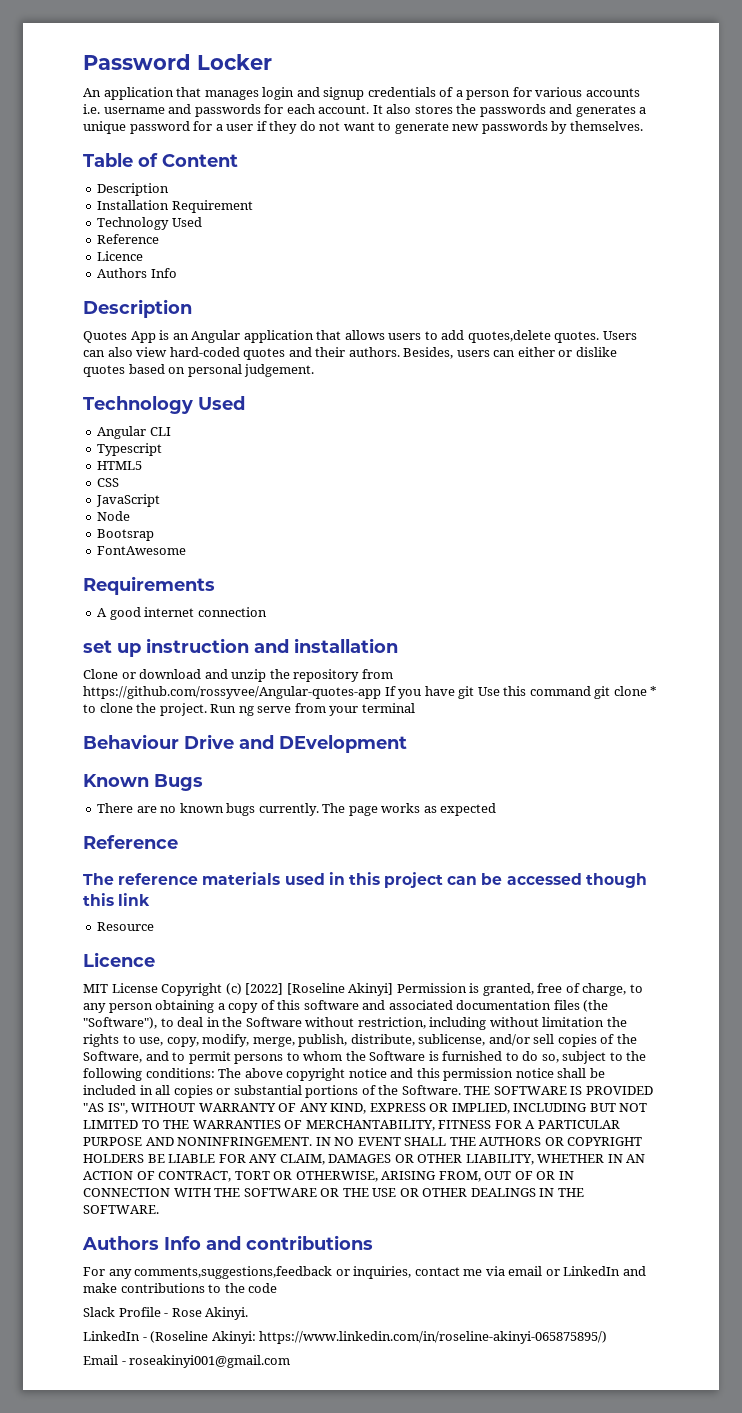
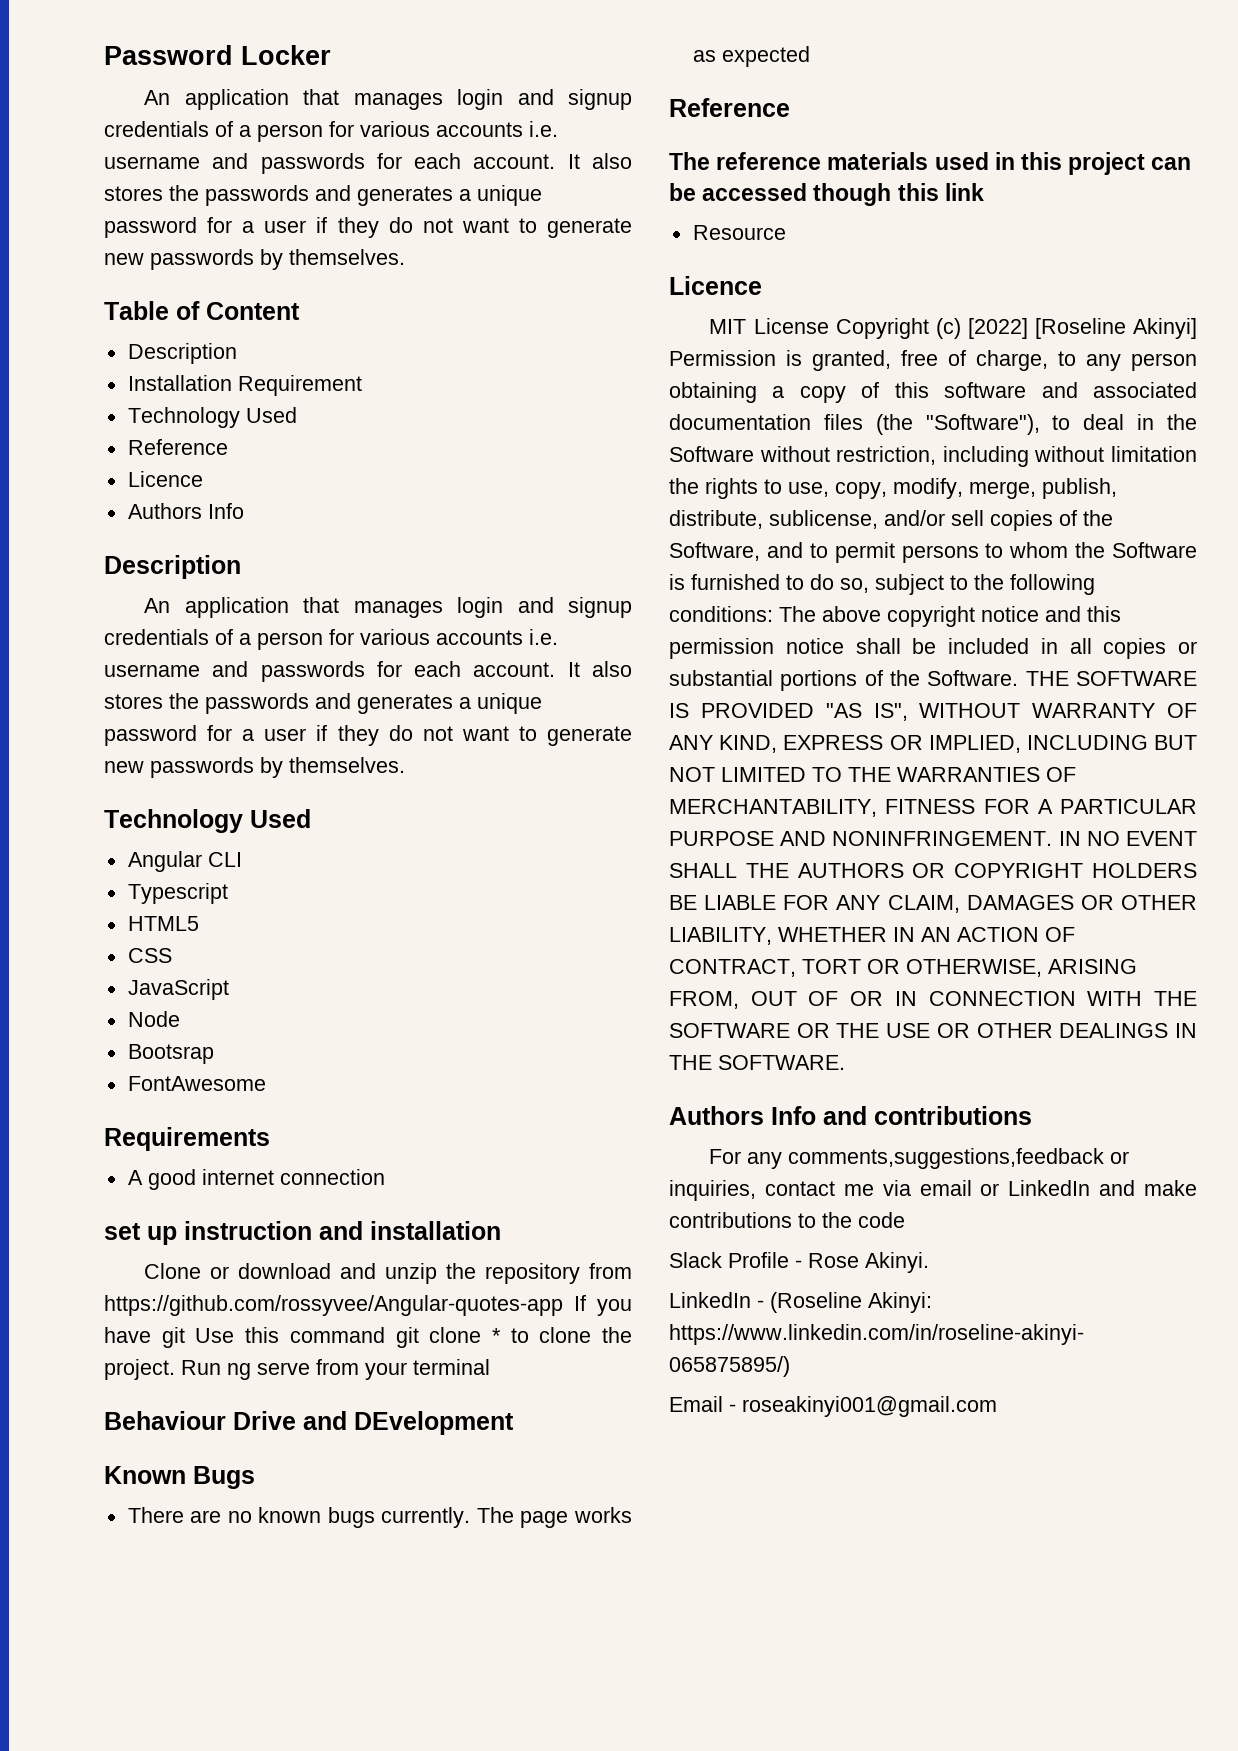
[83,330,637,343] [83,347,617,360] [83,364,315,377] Quotes App is an Angular application that allows users to add quotes,delete quotes. Users can also view hard-coded quotes and their authors. Besides, users can either or dislike quotes based on personal judgement. -> [144,597,632,618] [104,629,558,650] [104,661,632,682] [104,693,542,714] [104,725,633,746] [104,757,405,778] An application that manages login and signup credentials of a person for various accounts i.e. username and passwords for each account. It also stores the passwords and generates a unique password for a user if they do not want to generate new passwords by themselves.

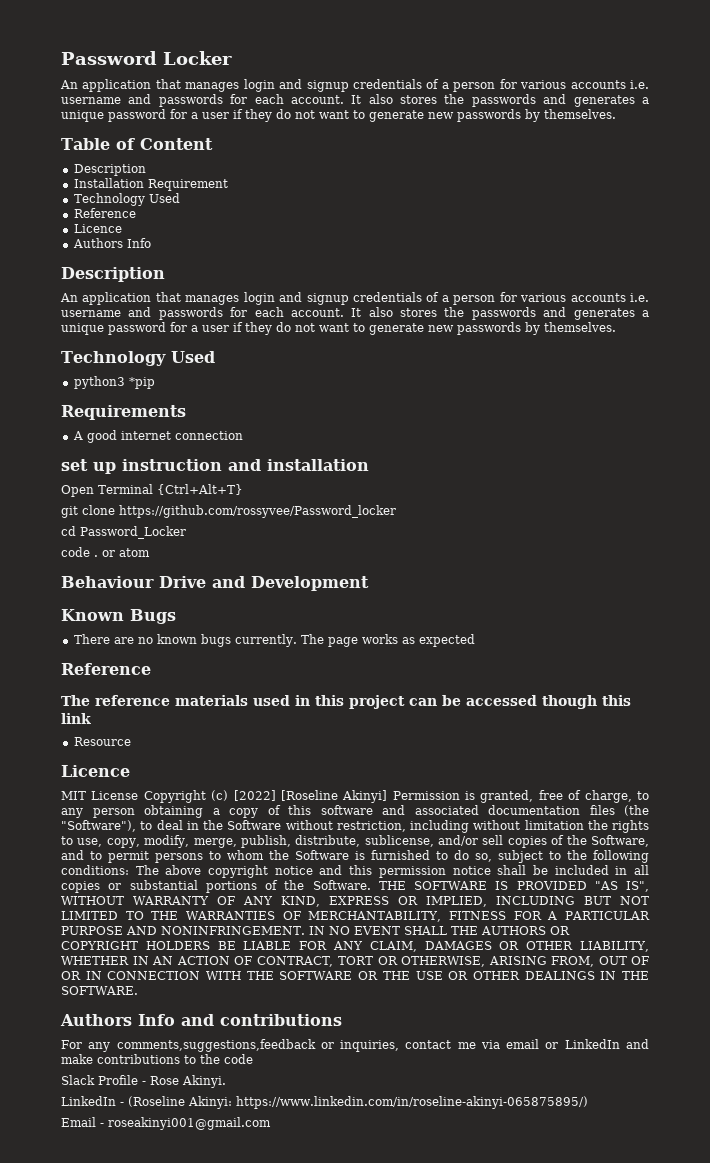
[127,851,242,872] [127,883,228,904] [127,916,199,931] [127,948,172,963] [127,979,229,1000] [127,1011,180,1027] [127,1044,214,1064] [127,1076,266,1091] Angular CLI // Typescript // HTML5 // CSS // JavaScript // Node // Bootsrap // FontAwesome -> [73,376,155,389] python3 *pip
[144,1263,632,1284] [104,1295,632,1316] [104,1327,632,1348] [104,1359,490,1380] Clone or download and unzip the repository from https://github.com/rossyvee/Angular-quotes-app If you have git Use this command git clone * to clone the project. Run ng serve from your terminal -> [61,484,243,497] [61,505,396,518] [61,526,186,539] [61,547,150,557] Open Terminal {Ctrl+Alt+T} // git clone https://github.com/rossyvee/Password_locker // cd Password_Locker // code . or atom
[354,1411,514,1435] DEvelopment -> [251,576,369,591] Development

